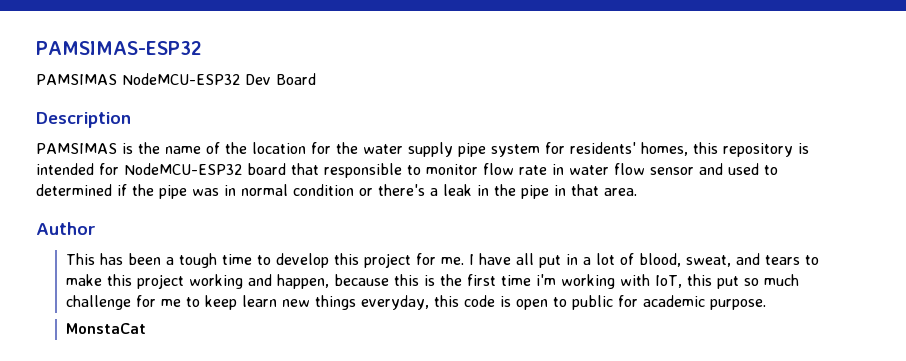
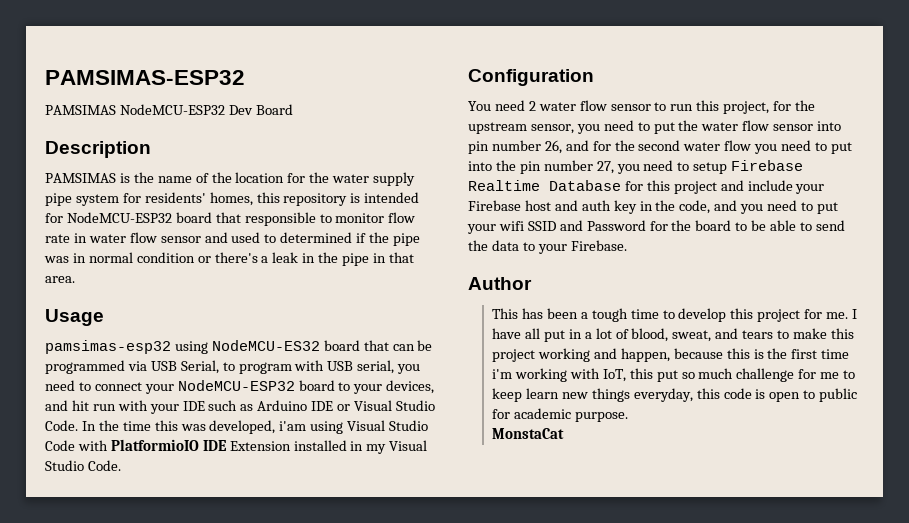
(637, 192) none -> [45,309,104,326] [45,340,433,354] [45,360,421,374] [45,380,435,394] [45,400,435,414] [45,420,429,434] [45,439,428,454] [45,460,121,471] [468,69,594,86] [468,100,816,114] [468,120,842,134] [468,140,852,154] [468,160,804,174] [468,180,825,194] [468,200,838,214] [467,220,845,234] [468,240,627,254] // Usage // pamsimas-esp32 using NodeMCU-ES32 board that can be programmed via USB Serial, to program with USB serial, you need to connect your NodeMCU-ESP32 board to your devices, and hit run with your IDE such as Arduino IDE or Visual Studio Code. In the time this was developed, i'am using Visual Studio Code with PlatformioIO IDE Extension installed in my Visual Studio Code. // Configuration // You need 2 water flow sensor to run this project, for the upstream sensor, you need to put the water flow sensor into pin number 26, and for the second water flow you need to put into the pin number 27, you need to setup Firebase Realtime Database for this project and include your Firebase host and auth key in the code, and you need to put your wifi SSID and Password for the board to be able to send the data to your Firebase.

